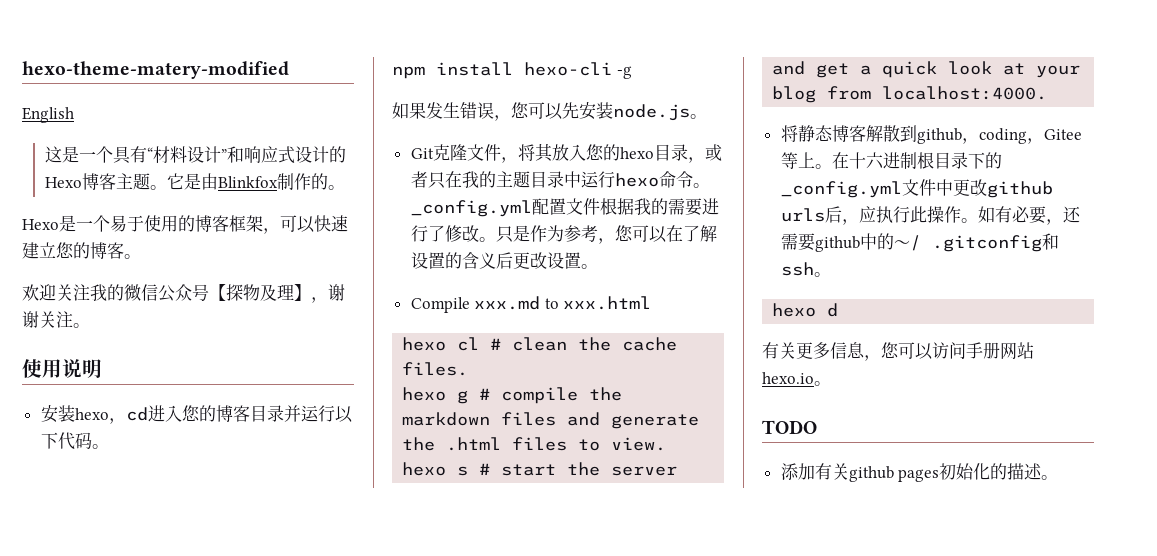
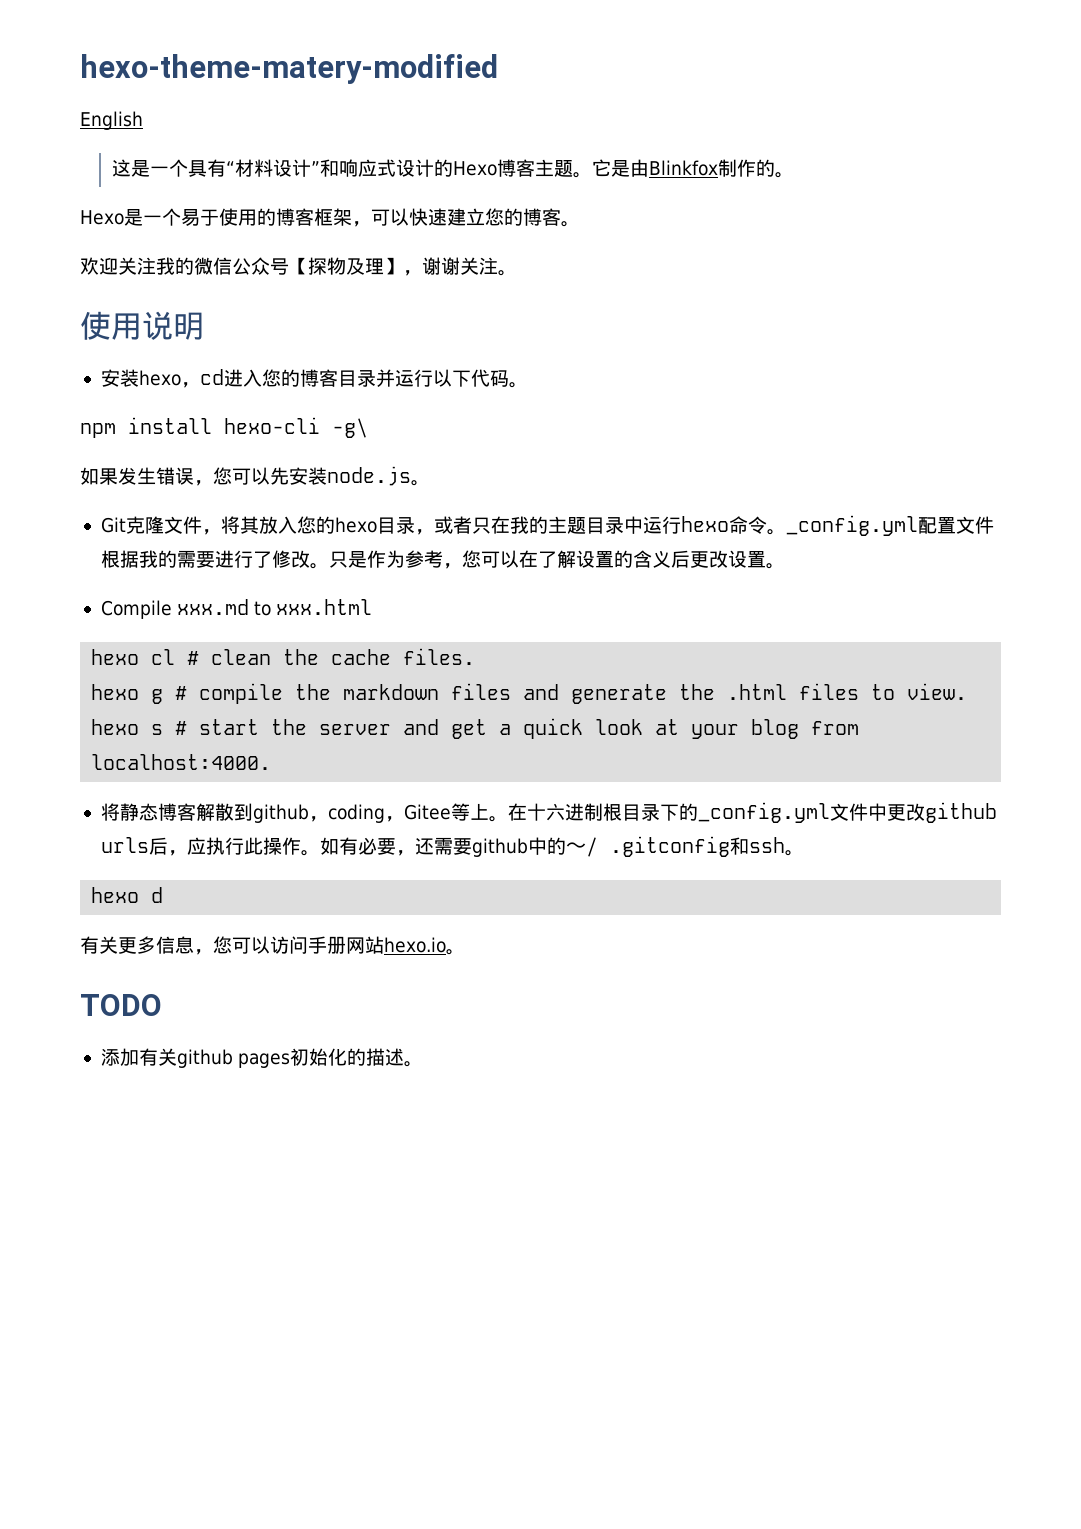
[616,66,632,79] -g -> [332,418,368,438] -g\

